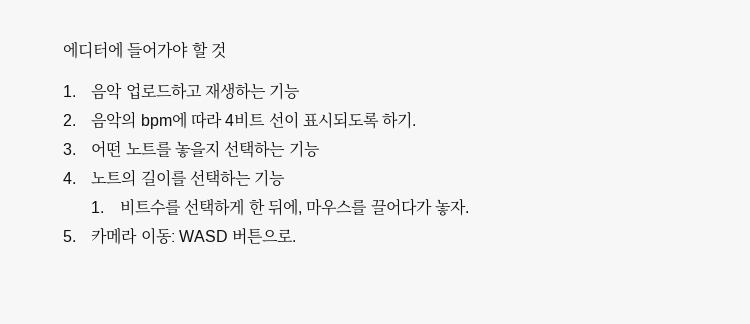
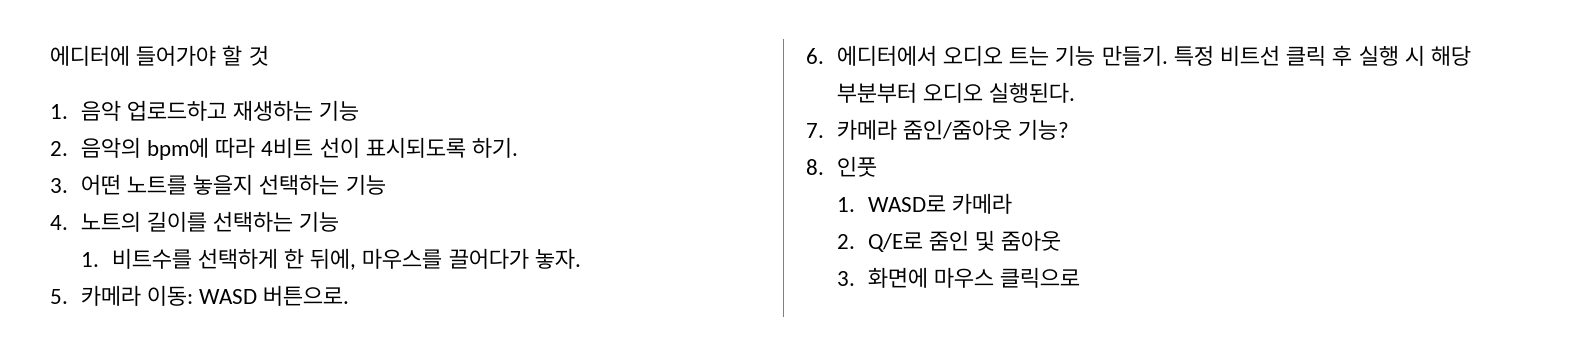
(297, 236) none -> [806,45,1472,66] [836,82,1076,103] [806,119,1070,140] [806,156,877,177] [836,193,1012,214] [836,230,1062,252] [836,267,1080,288] // 6. 에디터에서 오디오 트는 기능 만들기. 특정 비트선 클릭 후 실행 시 해당 부분부터 오디오 실행된다. // 7. 카메라 줌인/줌아웃 기능? // 8. 인풋 // 1. WASD로 카메라 // 2. Q/E로 줌인 및 줌아웃 // 3. 화면에 마우스 클릭으로

